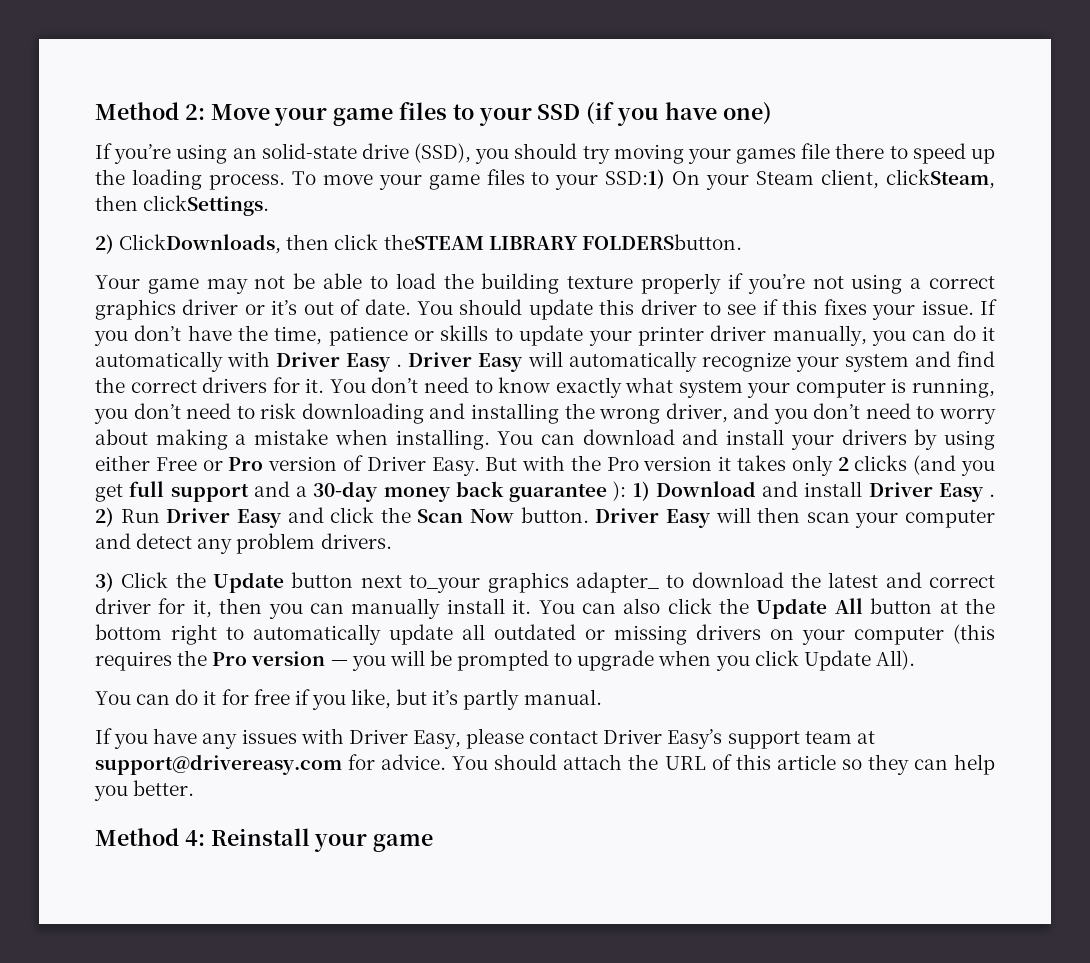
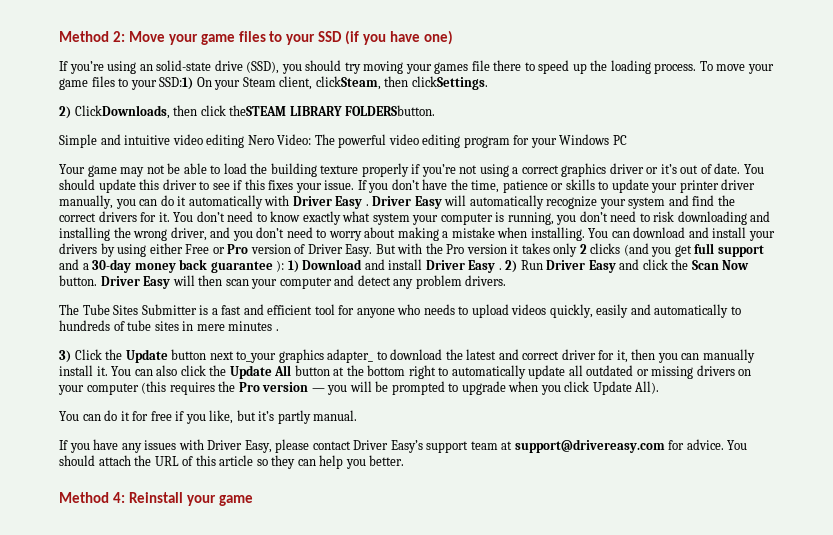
(742, 242) none -> [59,134,627,148] // Simple and intuitive video editing Nero Video: The powerful video editing program for your Windows PC
(392, 541) none -> [59,304,741,318] [59,320,279,331] // The Tube Sites Submitter is a fast and efficient tool for anyone who needs to upload videos quickly, easily and automatically to hundreds of tube sites in mere minutes .

